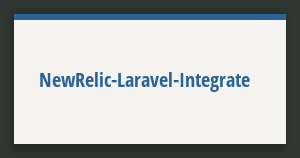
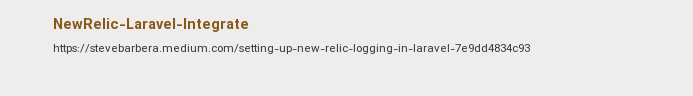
(250, 82) none -> [53,44,530,54] // https://stevebarbera.medium.com/setting-up-new-relic-logging-in-laravel-7e9dd4834c93

